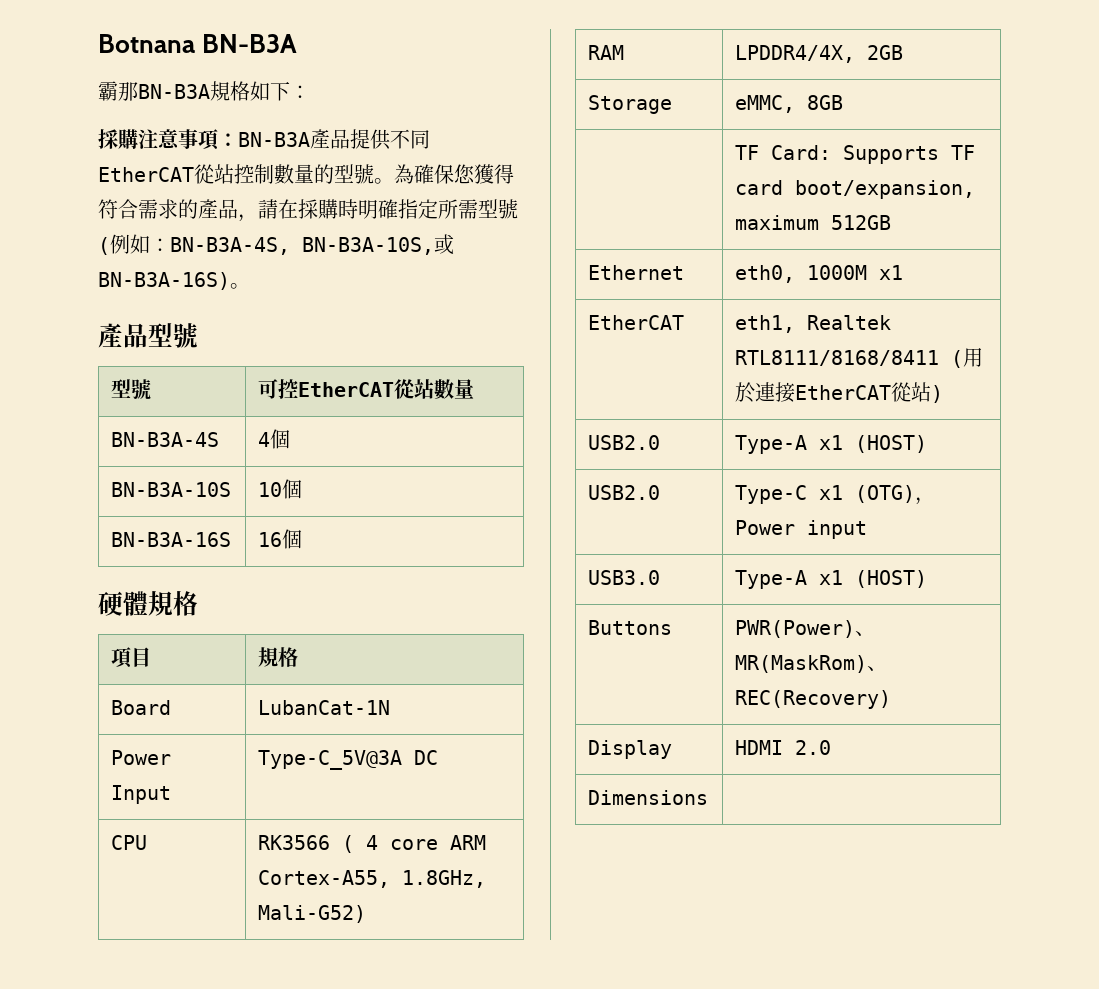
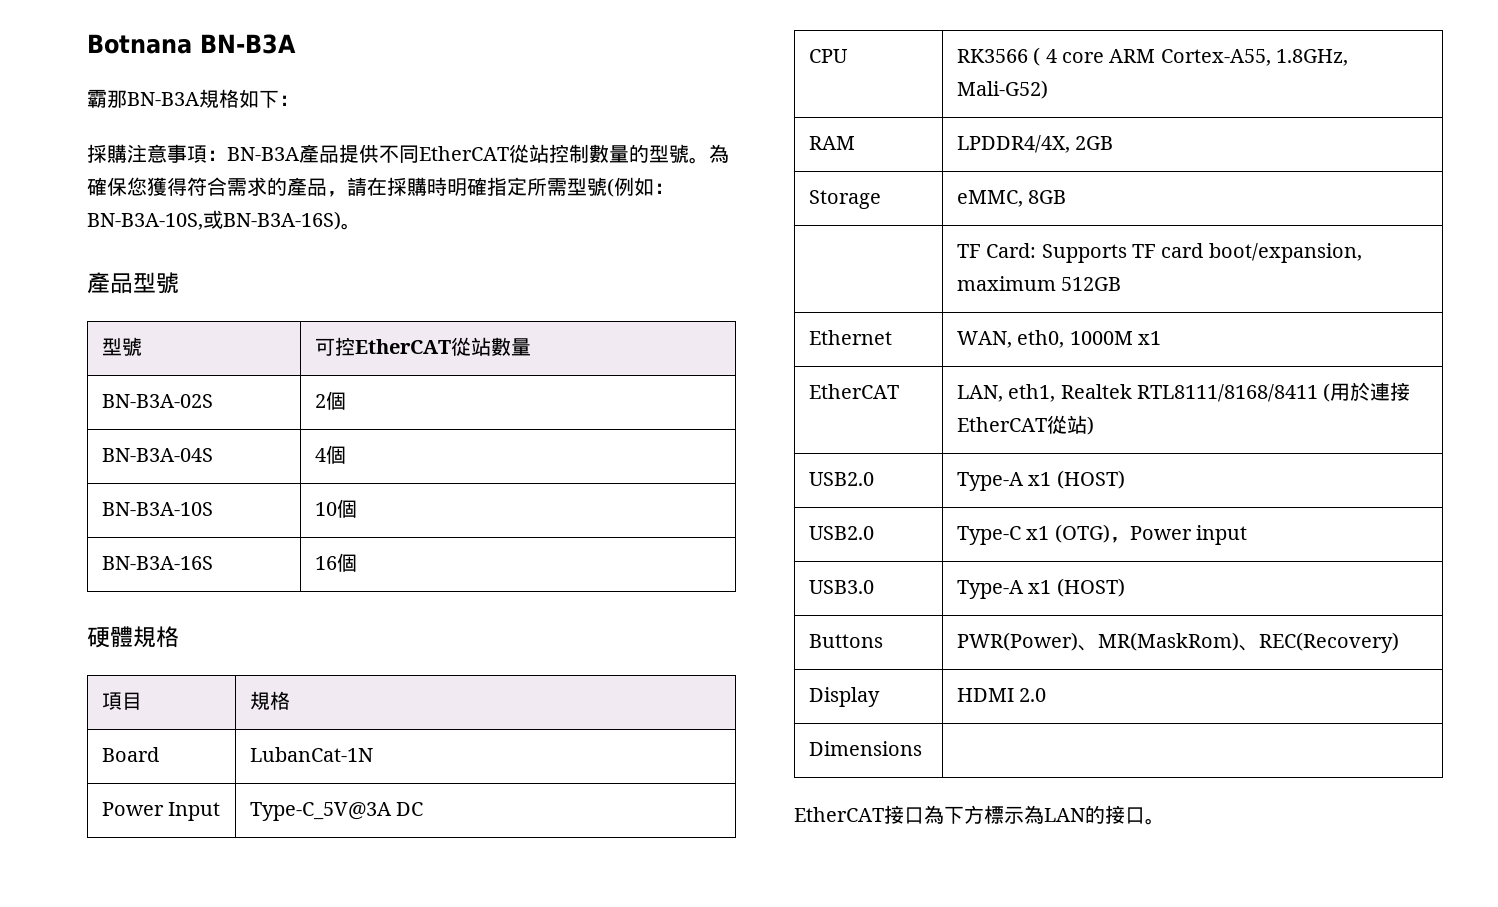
[170,237,290,255] BN-B3A-4S, -> (674, 188) none
[111,432,220,447] BN-B3A-4S -> [101,394,213,408] [314,391,346,410] [101,448,213,462] BN-B3A-02S | 2個 // BN-B3A-04S
(685, 272) none -> [956,331,1012,348] WAN,
(685, 322) none -> [956,385,1003,402] LAN,
(709, 797) none -> [794,805,1165,825] // EtherCAT接口為下方標示為LAN的接口。

